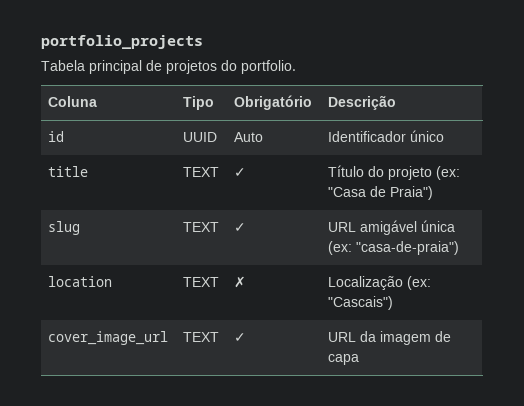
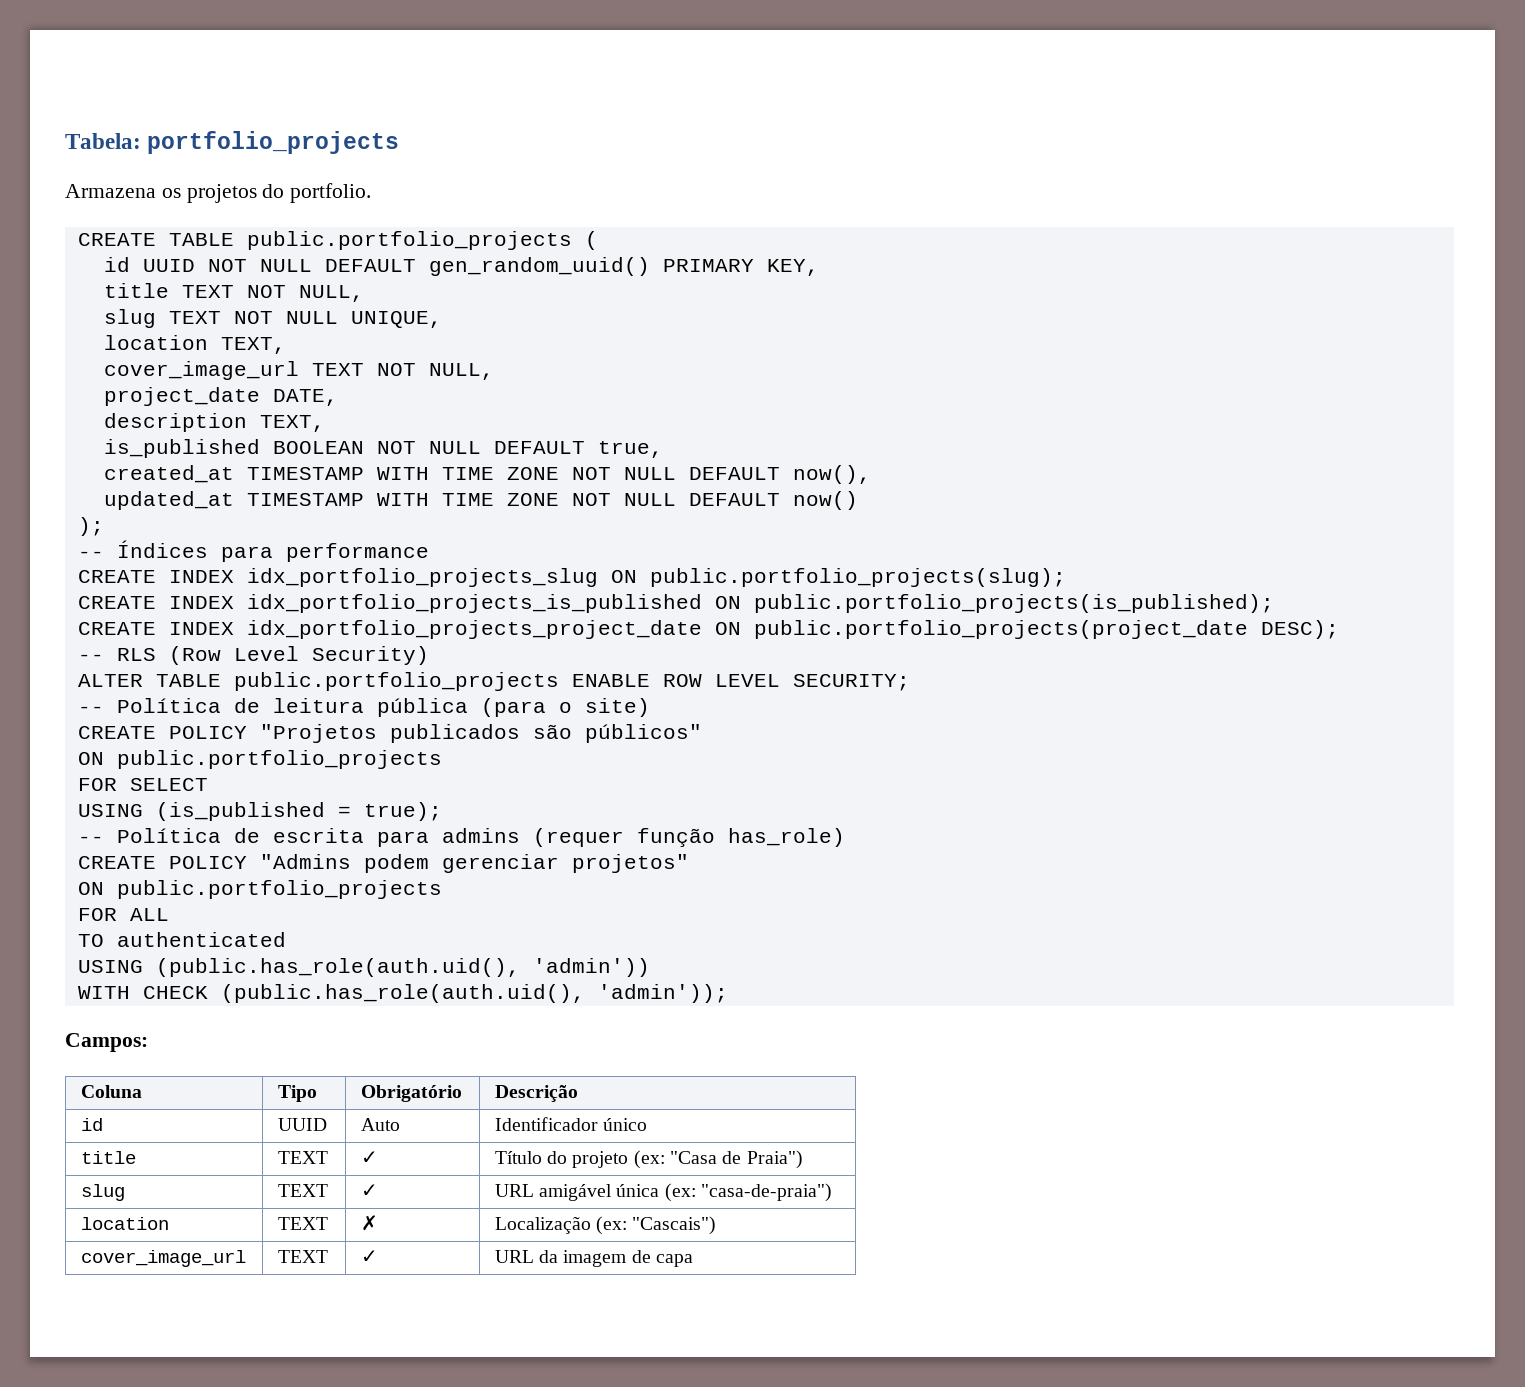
(41, 42) none -> [65,133,141,149] Tabela:
[41,60,162,74] Tabela principal de -> [65,184,181,198] Armazena os
(296, 67) none -> [77,231,598,250] [103,257,819,276] [103,283,364,302] [103,309,442,328] [103,335,286,354] [103,361,494,380] [103,387,338,406] [103,413,325,432] [103,439,663,458] [103,465,871,484] [103,491,858,510] [77,517,104,536] [77,540,429,562] [77,568,1066,587] [77,594,1274,613] [77,620,1339,639] [77,646,429,665] [77,672,910,691] [77,698,650,717] [77,724,702,743] [77,750,442,769] [77,778,208,791] [77,802,442,821] [77,828,845,847] [77,854,689,873] [77,880,442,899] [77,908,169,921] [77,932,286,947] [77,958,650,977] [77,984,728,1003] [65,1033,148,1052] // CREATE TABLE public.portfolio_projects ( // id UUID NOT NULL DEFAULT gen_random_uuid() PRIMARY KEY, // title TEXT NOT NULL, // slug TEXT NOT NULL UNIQUE, // location TEXT, // cover_image_url TEXT NOT NULL, // project_date DATE, // description TEXT, // is_published BOOLEAN NOT NULL DEFAULT true, // created_at TIMESTAMP WITH TIME ZONE NOT NULL DEFAULT now(), // updated_at TIMESTAMP WITH TIME ZONE NOT NULL DEFAULT now() // ); // -- Índices para performance // CREATE INDEX idx_portfolio_projects_slug ON public.portfolio_projects(slug); // CREATE INDEX idx_portfolio_projects_is_published ON public.portfolio_projects(is_published); // CREATE INDEX idx_portfolio_projects_project_date ON public.portfolio_projects(project_date DESC); // -- RLS (Row Level Security) // ALTER TABLE public.portfolio_projects ENABLE ROW LEVEL SECURITY; // -- Política de leitura pública (para o site) // CREATE POLICY "Projetos publicados são públicos" // ON public.portfolio_projects // FOR SELECT // USING (is_published = true); // -- Política de escrita para admins (requer função has_role) // CREATE POLICY "Admins podem gerenciar projetos" // ON public.portfolio_projects // FOR ALL // TO authenticated // USING (public.has_role(auth.uid(), 'admin')) // WITH CHECK (public.has_role(auth.uid(), 'admin')); // Campos:

